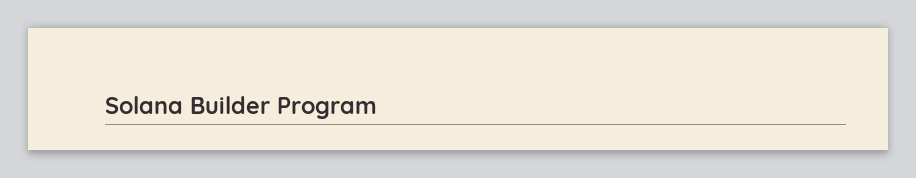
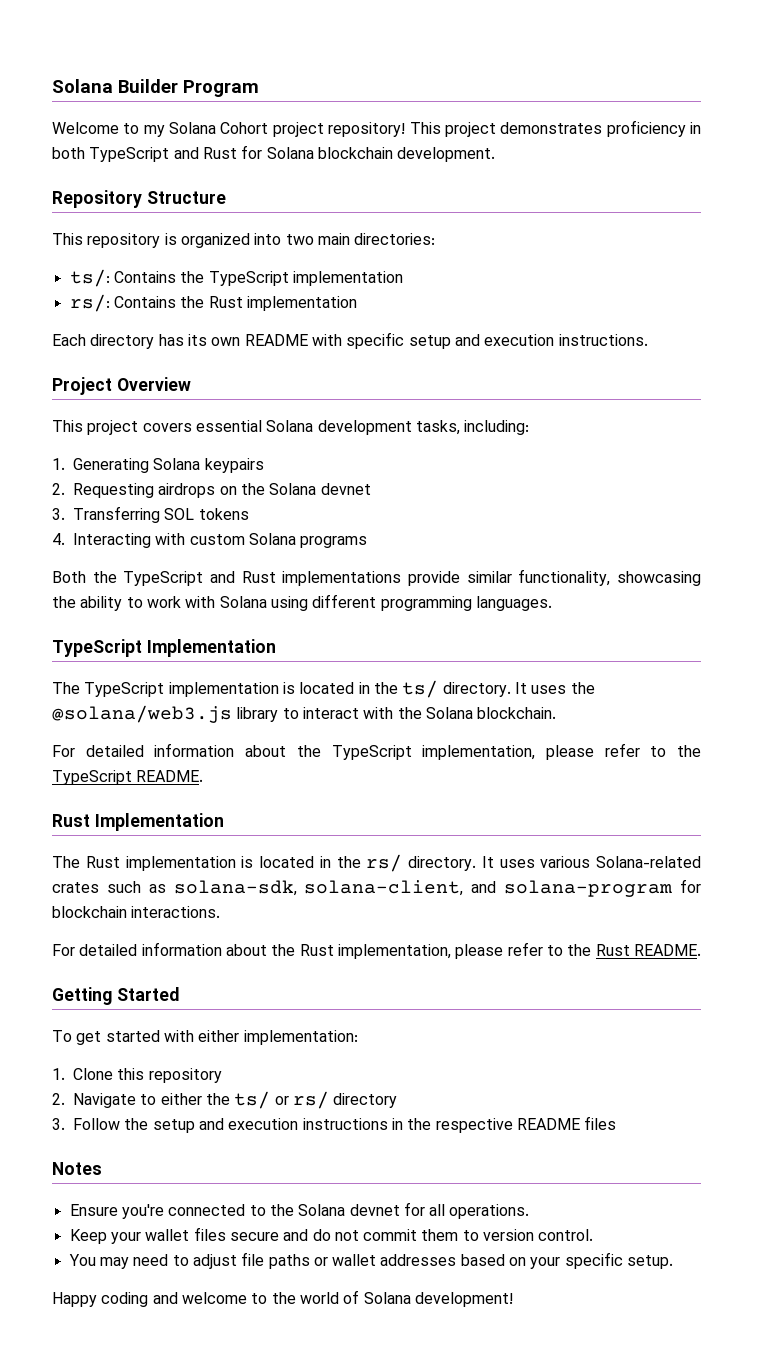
(377, 108) none -> [52,120,701,137] [52,145,496,162] [52,190,226,208] [52,233,436,248] [69,269,403,287] [69,294,357,312] [52,332,648,349] [52,377,191,395] [52,420,530,435] [52,458,264,473] [52,483,371,498] [52,506,249,523] [52,533,368,548] [52,569,701,586] [52,594,552,611] [52,639,276,657] [52,680,595,698] [52,705,557,723] [52,743,702,760] [52,770,204,785] [52,813,224,831] [52,854,701,872] [52,879,701,897] [52,906,221,918] [52,942,701,959] [52,987,179,1005] [52,1030,358,1045] [52,1068,222,1083] [52,1091,398,1109] [52,1116,617,1133] [52,1162,102,1175] [69,1202,530,1219] [69,1227,594,1244] [68,1252,674,1269] [52,1290,513,1307] // Welcome to my Solana Cohort project repository! This project demonstrates proficiency in both TypeScript and Rust for Solana blockchain development. // Repository Structure // This repository is organized into two main directories: // ts/: Contains the TypeScript implementation // rs/: Contains the Rust implementation // Each directory has its own README with specific setup and execution instructions. // Project Overview // This project covers essential Solana development tasks, including: // 1. Generating Solana keypairs // 2. Requesting airdrops on the Solana devnet // 3. Transferring SOL tokens // 4. Interacting with custom Solana programs // Both the TypeScript and Rust implementations provide similar functionality, showcasing the ability to work with Solana using different programming languages. // TypeScript Implementation // The TypeScript implementation is located in the ts/ directory. It uses the @solana/web3.js library to interact with the Solana blockchain. // For detailed information about the TypeScript implementation, please refer to the TypeScript README. // Rust Implementation // The Rust implementation is located in the rs/ directory. It uses various Solana-related crates such as solana-sdk, solana-client, and solana-program for blockchain interactions. // For detailed information about the Rust implementation, please refer to the Rust README. // Getting Started // To get started with either implementation: // 1. Clone this repository // 2. Navigate to either the ts/ or rs/ directory // 3. Follow the setup and execution instructions in the respective README files // Notes // Ensure you're connected to the Solana devnet for all operations. // Keep your wallet files secure and do not commit them to version control. // You may need to adjust file paths or wallet addresses based on your specific setup. // Happy coding and welcome to the world of Solana development!

